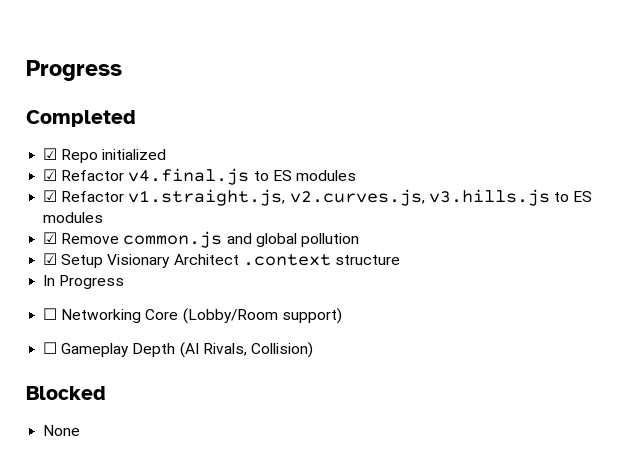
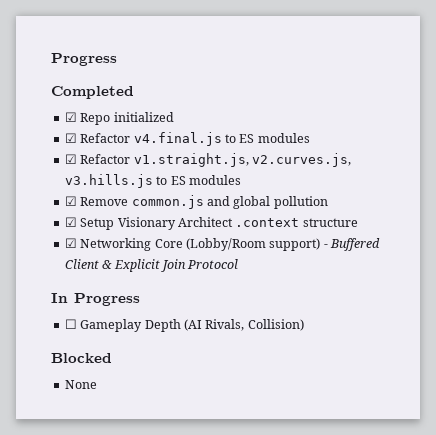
[43,275,125,289] [43,308,58,320] In Progress // ☐ -> [64,238,77,248] ☑
(342, 316) none -> [323,238,380,251] [64,259,239,272] [51,293,140,306] - Buffered Client & Explicit Join Protocol // In Progress

